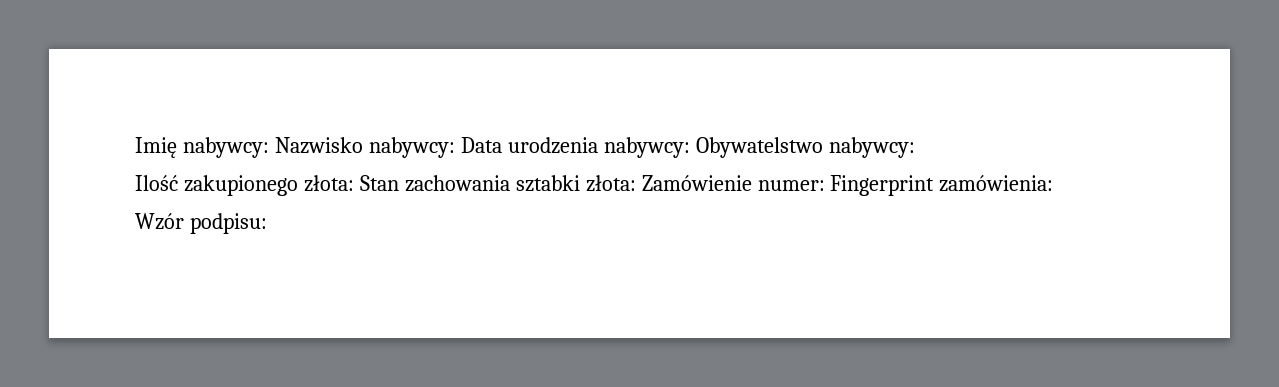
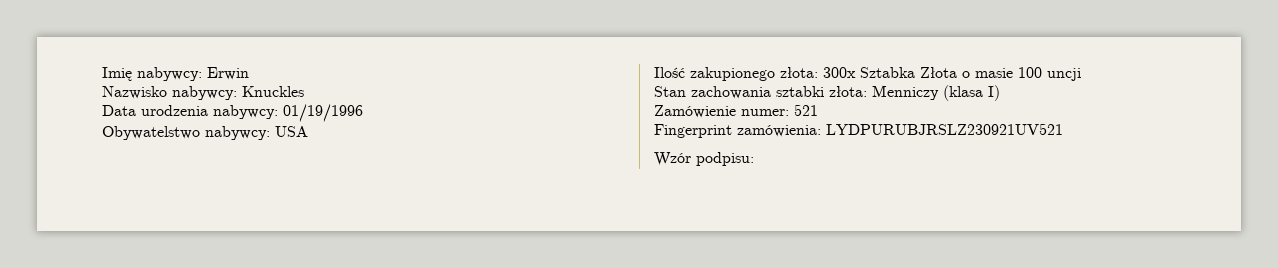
(269, 147) none -> [207,67,249,80] Erwin //
(455, 147) none -> [242,86,304,97] Knuckles //
(690, 147) none -> [283,104,363,122] 01/19/1996 //
(915, 147) none -> [275,126,308,137] USA
(354, 183) none -> [823,67,1081,81] 300x Sztabka Złota o masie 100 uncji //
(636, 183) none -> [872,85,1000,101] Menniczy (klasa I) //
(825, 185) none -> [794,104,818,116] 521 //
(1054, 183) none -> [826,123,1063,135] LYDPURUBJRSLZ230921UV521

